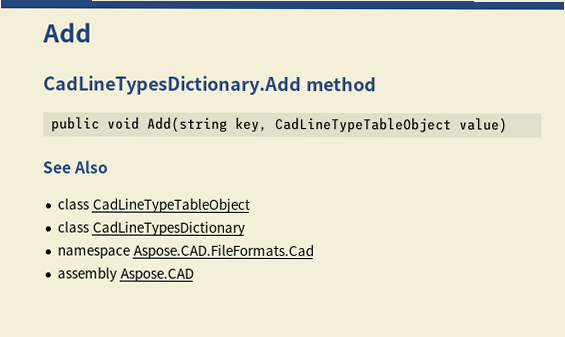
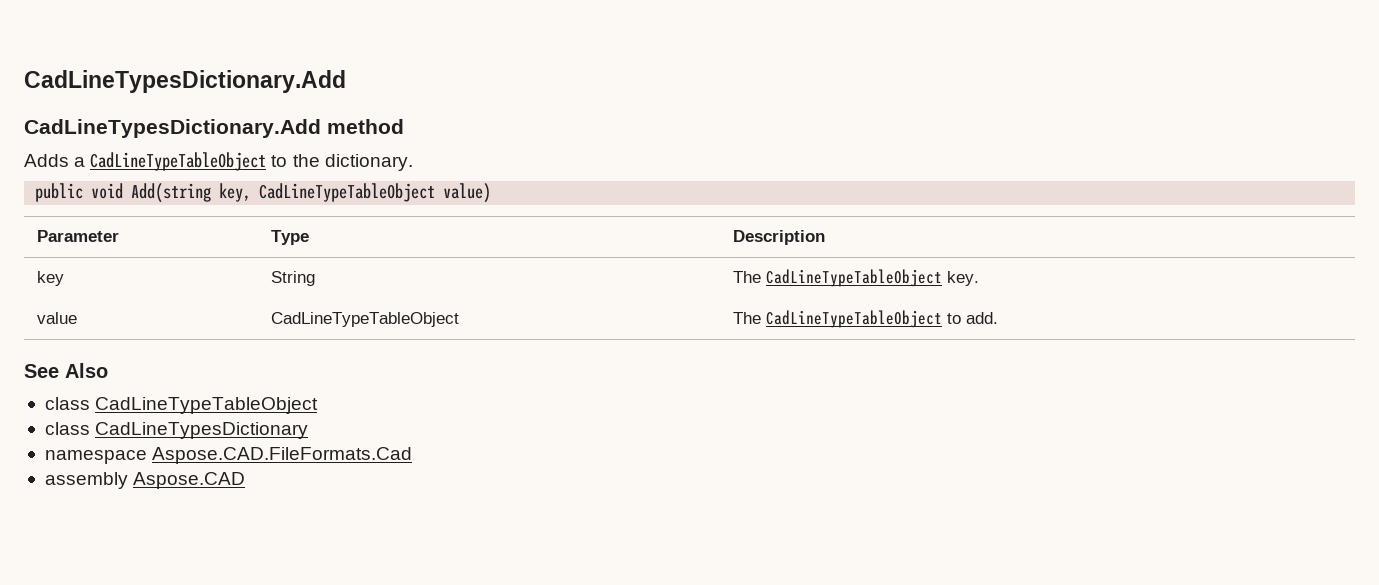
[42,22,92,43] Add -> [24,70,346,93] CadLineTypesDictionary.Add
(377, 84) none -> [24,152,413,171] // Adds a CadLineTypeTableObject to the dictionary.
(509, 125) none -> [37,230,120,242] [271,230,310,245] [733,230,826,245] [37,271,65,286] [271,271,316,286] [733,269,980,287] [37,312,78,324] [271,312,460,327] [733,310,999,328] // Parameter | Type | Description // key | String | The CadLineTypeTableObject key. // value | CadLineTypeTableObject | The CadLineTypeTableObject to add.

